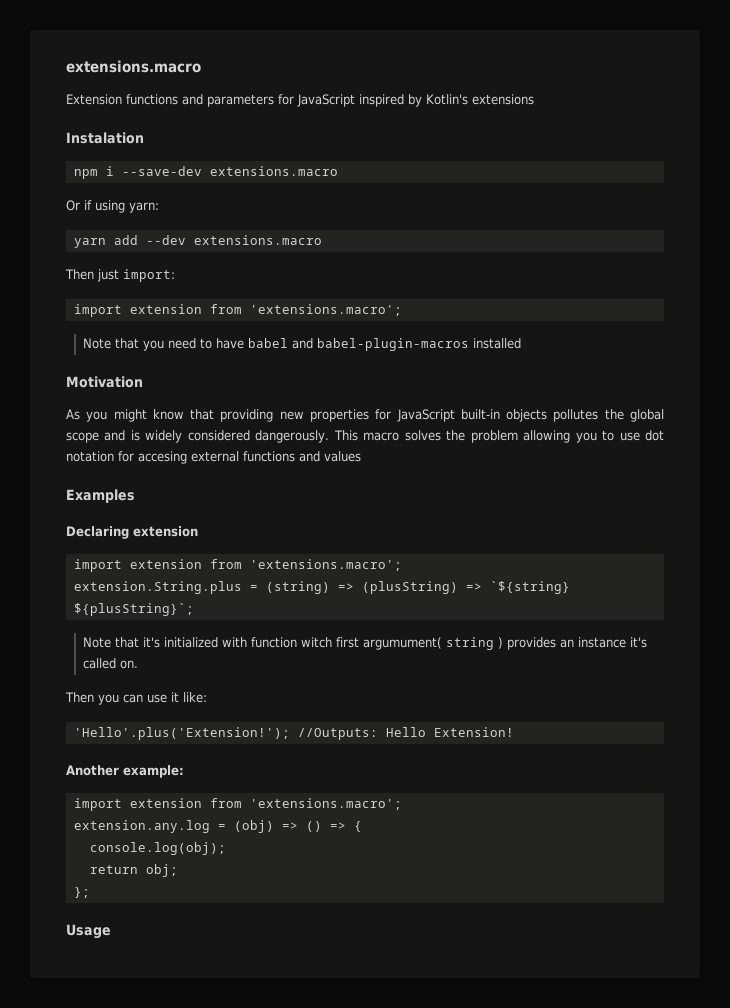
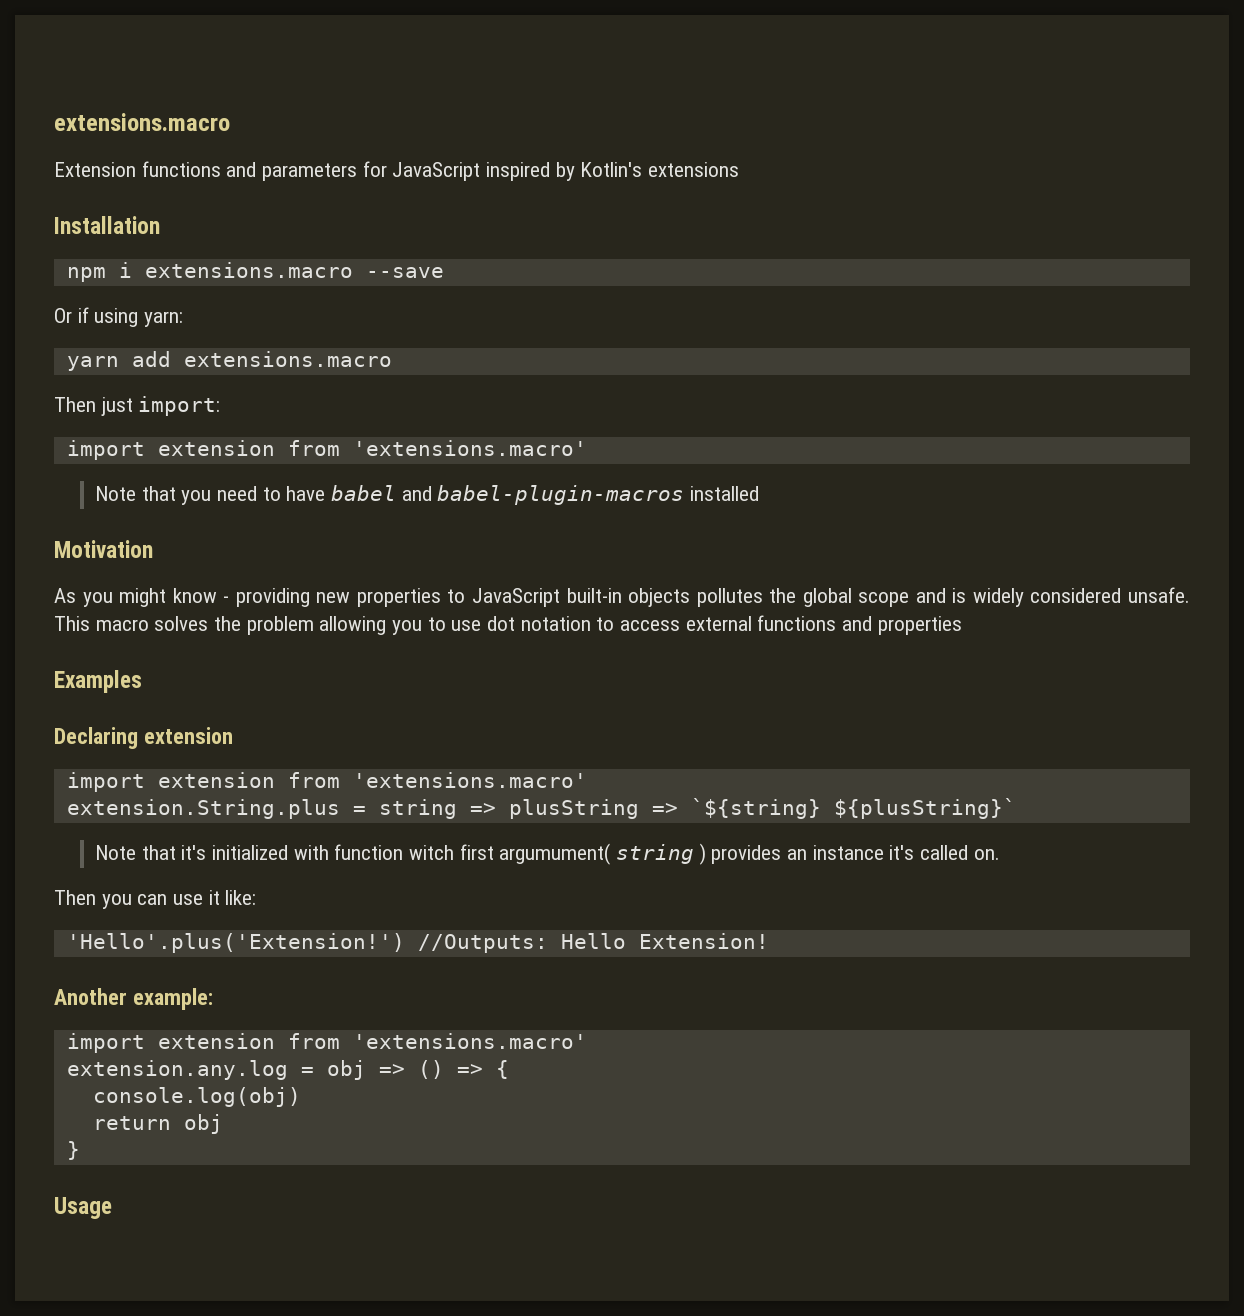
[66,132,144,144] Instalation -> [54,216,160,234] Installation
[121,166,338,176] --save-dev extensions.macro -> [144,262,444,278] extensions.macro --save
[145,235,186,245] --dev -> (171, 359) none
[249,304,402,316] 'extensions.macro'; -> [352,440,587,456] 'extensions.macro'
[190,409,215,420] that -> [223,596,230,603] -
[375,409,392,420] for -> [447,589,466,603] to
[255,430,330,443] dangerously. -> [1127,587,1190,603] unsafe.
[118,451,187,464] for accesing -> [596,617,681,631] to access
[324,451,361,462] values -> [877,616,962,635] properties
[249,559,402,571] 'extensions.macro'; -> [352,772,587,788] 'extensions.macro'
[265,581,458,594] (string) => (plusString) -> [378,799,639,819] string => plusString
[73,603,194,616] ${plusString}`; -> [833,798,1016,819] ${plusString}`
[73,727,290,740] 'Hello'.plus('Extension!'); -> [66,933,405,953] 'Hello'.plus('Extension!')
[249,798,402,810] 'extensions.macro'; -> [352,1033,587,1049] 'extensions.macro'
[233,820,274,833] (obj) -> [326,1060,366,1080] obj
[89,842,226,855] console.log(obj); -> [92,1087,301,1107] console.log(obj)
[145,864,178,877] [73,887,90,898] obj; // }; -> [183,1114,223,1134] [66,1141,80,1160] obj // }

